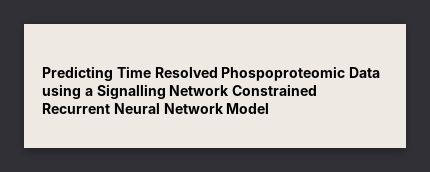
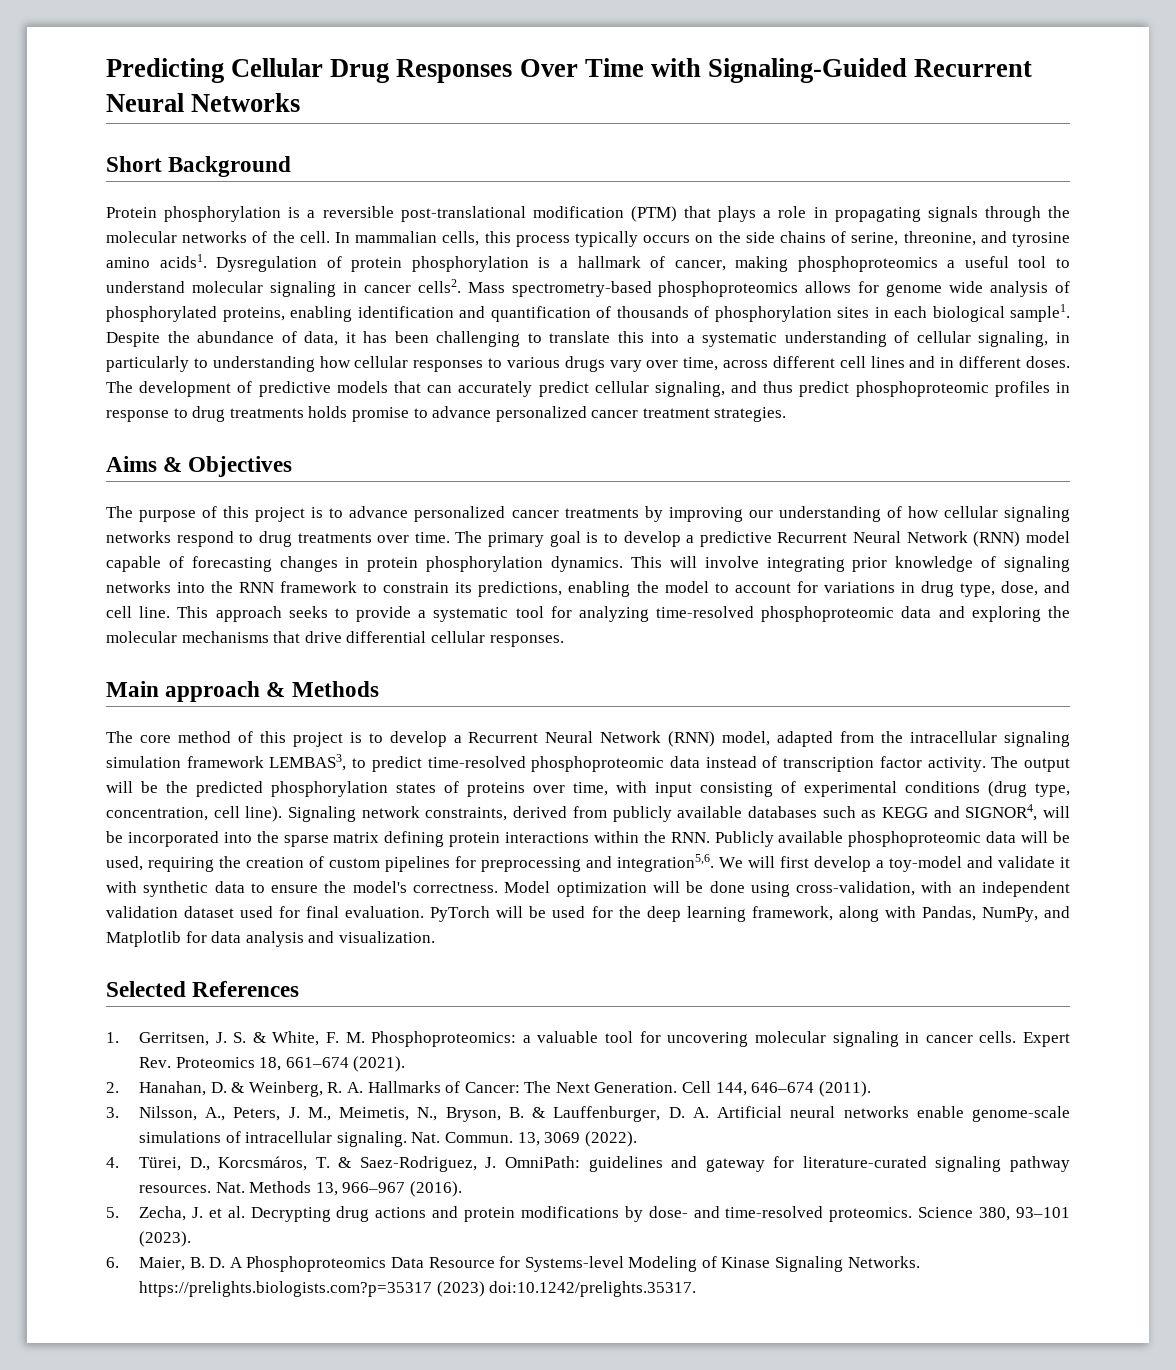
[116,66,381,81] [42,84,318,99] [42,103,270,114] Time Resolved Phospoproteomic Data using a Signalling Network Constrained Recurrent Neural Network Model -> [231,58,1033,83] [106,93,301,112] [106,156,292,177] [106,206,1070,222] [106,231,1071,247] [106,254,1070,272] [106,279,1070,297] [106,304,1070,322] [106,331,1070,347] [106,356,1071,372] [106,381,1070,397] [106,406,787,422] [106,456,293,477] [106,506,1070,522] [106,531,1071,547] [106,556,1070,572] [106,581,1070,597] [106,606,1070,622] [106,631,564,647] [106,681,379,702] [106,731,1070,747] [106,754,1070,772] [106,781,1070,797] [106,804,1070,822] [106,831,1070,847] [106,854,1070,872] [106,881,1070,897] [106,906,1070,922] [106,931,435,947] [106,981,300,997] [106,1031,1070,1047] [138,1056,406,1072] [106,1081,871,1097] [106,1106,1070,1122] [138,1131,637,1147] [106,1156,1070,1172] [138,1181,462,1197] [106,1206,1070,1222] [138,1231,191,1247] [106,1256,920,1272] [138,1281,697,1297] Cellular Drug Responses Over Time with Signaling-Guided Recurrent Neural Networks // Short Background // Protein phosphorylation is a reversible post-translational modification (PTM) that plays a role in propagating signals through the molecular networks of the cell. In mammalian cells, this process typically occurs on the side chains of serine, threonine, and tyrosine amino acids1. Dysregulation of protein phosphorylation is a hallmark of cancer, making phosphoproteomics a useful tool to understand molecular signaling in cancer cells2. Mass spectrometry-based phosphoproteomics allows for genome wide analysis of phosphorylated proteins, enabling identification and quantification of thousands of phosphorylation sites in each biological sample1. Despite the abundance of data, it has been challenging to translate this into a systematic understanding of cellular signaling, in particularly to understanding how cellular responses to various drugs vary over time, across different cell lines and in different doses. The development of predictive models that can accurately predict cellular signaling, and thus predict phosphoproteomic profiles in response to drug treatments holds promise to advance personalized cancer treatment strategies. // Aims & Objectives // The purpose of this project is to advance personalized cancer treatments by improving our understanding of how cellular signaling networks respond to drug treatments over time. The primary goal is to develop a predictive Recurrent Neural Network (RNN) model capable of forecasting changes in protein phosphorylation dynamics. This will involve integrating prior knowledge of signaling networks into the RNN framework to constrain its predictions, enabling the model to account for variations in drug type, dose, and cell line. This approach seeks to provide a systematic tool for analyzing time-resolved phosphoproteomic data and exploring the molecular mechanisms that drive differential cellular responses. // Main approach & Methods // The core method of this project is to develop a Recurrent Neural Network (RNN) model, adapted from the intracellular signaling simulation framework LEMBAS3, to predict time-resolved phosphoproteomic data instead of transcription factor activity. The output will be the predicted phosphorylation states of proteins over time, with input consisting of experimental conditions (drug type, concentration, cell line). Signaling network constraints, derived from publicly available databases such as KEGG and SIGNOR4, will be incorporated into the sparse matrix defining protein interactions within the RNN. Publicly available phosphoproteomic data will be used, requiring the creation of custom pipelines for preprocessing and integration5,6. We will first develop a toy-model and validate it with synthetic data to ensure the model's correctness. Model optimization will be done using cross-validation, with an independent validation dataset used for final evaluation. PyTorch will be used for the deep learning framework, along with Pandas, NumPy, and Matplotlib for data analysis and visualization. // Selected References // 1. Gerritsen, J. S. & White, F. M. Phosphoproteomics: a valuable tool for uncovering molecular signaling in cancer cells. Expert Rev. Proteomics 18, 661–674 (2021). // 2. Hanahan, D. & Weinberg, R. A. Hallmarks of Cancer: The Next Generation. Cell 144, 646–674 (2011). // 3. Nilsson, A., Peters, J. M., Meimetis, N., Bryson, B. & Lauffenburger, D. A. Artificial neural networks enable genome-scale simulations of intracellular signaling. Nat. Commun. 13, 3069 (2022). // 4. Türei, D., Korcsmáros, T. & Saez-Rodriguez, J. OmniPath: guidelines and gateway for literature-curated signaling pathway resources. Nat. Methods 13, 966–967 (2016). // 5. Zecha, J. et al. Decrypting drug actions and protein modifications by dose- and time-resolved proteomics. Science 380, 93–101 (2023). // 6. Maier, B. D. A Phosphoproteomics Data Resource for Systems-level Modeling of Kinase Signaling Networks. https://prelights.biologists.com?p=35317 (2023) doi:10.1242/prelights.35317.

